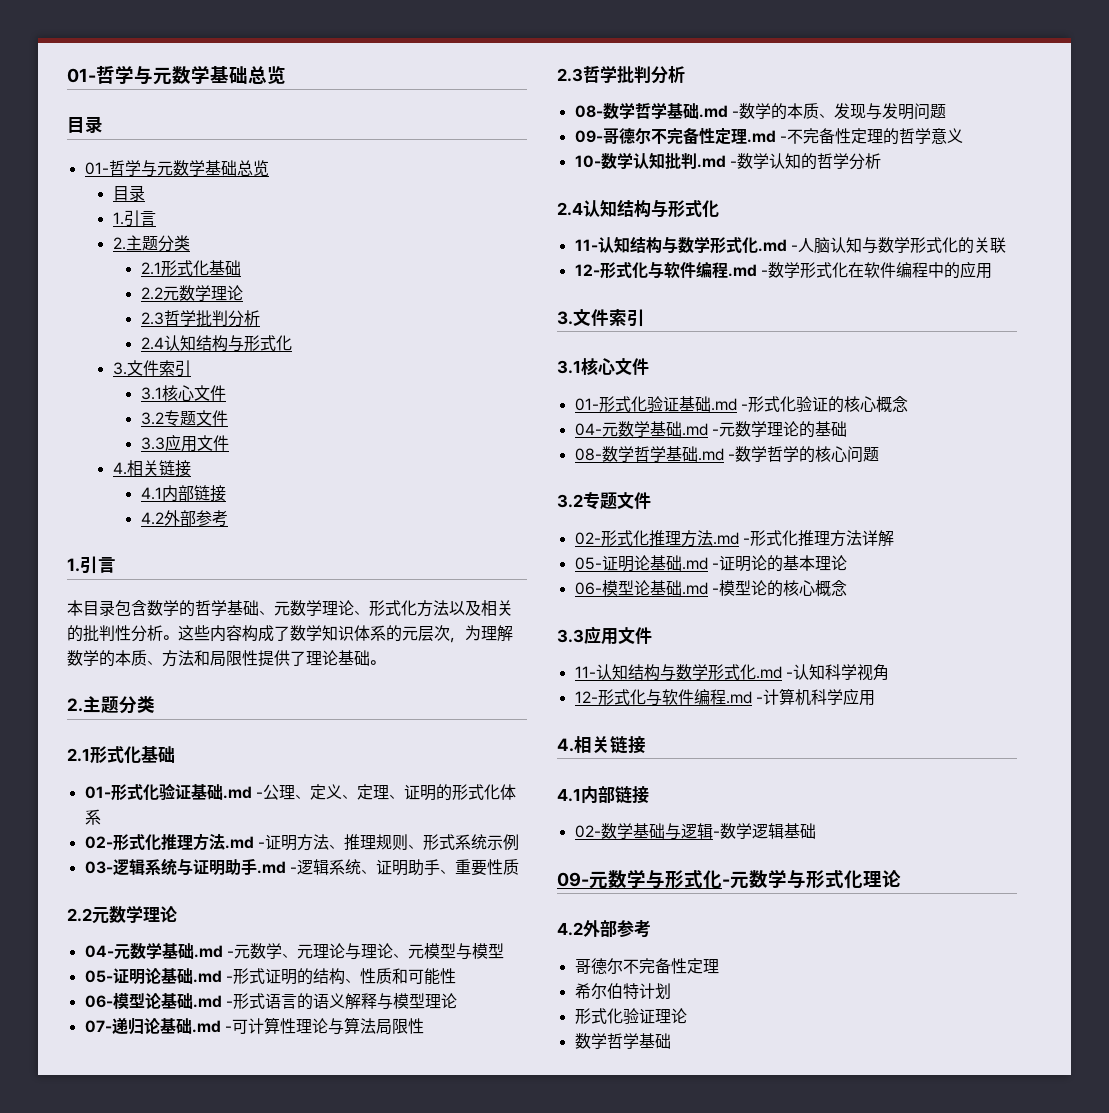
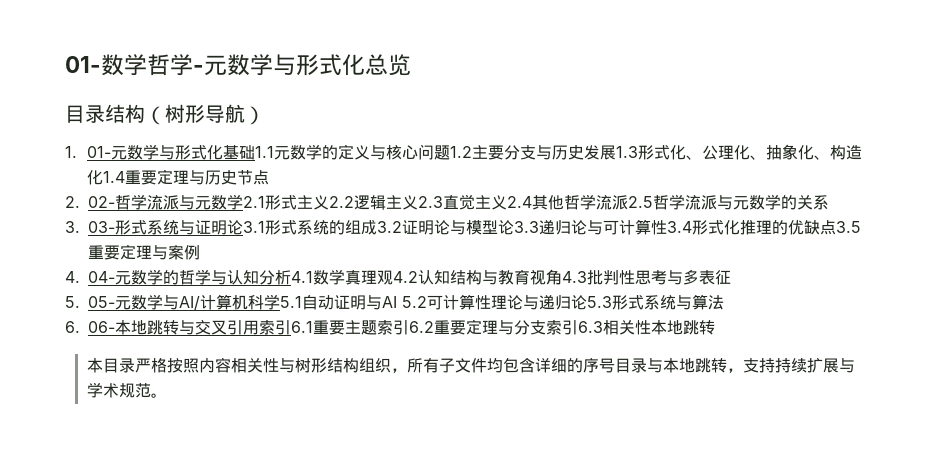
[67,65,286,85] [67,116,103,134] [84,160,269,177] [112,185,145,201] [112,210,156,227] [112,235,190,252] [140,260,241,276] [140,285,243,301] [140,310,260,327] [140,335,292,352] [112,360,191,377] [140,385,226,401] [140,410,228,426] [140,434,229,452] [112,460,191,477] [140,485,226,502] [140,510,228,527] [67,556,116,574] [67,600,513,617] [67,625,513,643] [67,650,385,667] [67,696,155,714] [67,746,175,764] [84,783,516,801] [84,809,101,825] [84,833,519,851] [84,858,519,876] [67,905,177,924] [84,942,504,960] [84,967,456,985] [84,992,457,1010] [84,1017,424,1035] [557,65,685,84] [574,102,946,120] [574,127,963,145] [574,152,881,170] [557,199,719,218] [574,236,1006,254] [574,261,992,279] [557,308,645,327] [557,358,649,376] [574,396,908,413] [574,421,847,438] [574,446,879,463] [557,492,651,510] [574,530,894,547] [574,555,847,572] [574,580,847,597] [557,626,652,645] [574,664,889,681] [574,688,875,706] [557,735,646,754] [557,785,649,804] [574,823,816,840] [557,869,722,889] 01-哲学与元数学基础总览 // 目录 // 01-哲学与元数学基础总览 // 目录 // 1.引言 // 2.主题分类 // 2.1形式化基础 // 2.2元数学理论 // 2.3哲学批判分析 // 2.4认知结构与形式化 // 3.文件索引 // 3.1核心文件 // 3.2专题文件 // 3.3应用文件 // 4.相关链接 // 4.1内部链接 // 4.2外部参考 // 1.引言 // 本目录包含数学的哲学基础、元数学理论、形式化方法以及相关的批判性分析。这些内容构成了数学知识体系的元层次，为理解数学的本质、方法和局限性提供了理论基础。 // 2.主题分类 // 2.1形式化基础 // 01-形式化验证基础.md -公理、定义、定理、证明的形式化体系 // 02-形式化推理方法.md -证明方法、推理规则、形式系统示例 // 03-逻辑系统与证明助手.md -逻辑系统、证明助手、重要性质 // 2.2元数学理论 // 04-元数学基础.md -元数学、元理论与理论、元模型与模型 // 05-证明论基础.md -形式证明的结构、性质和可能性 // 06-模型论基础.md -形式语言的语义解释与模型理论 // 07-递归论基础.md -可计算性理论与算法局限性 // 2.3哲学批判分析 // 08-数学哲学基础.md -数学的本质、发现与发明问题 // 09-哥德尔不完备性定理.md -不完备性定理的哲学意义 // 10-数学认知批判.md -数学认知的哲学分析 // 2.4认知结构与形式化 // 11-认知结构与数学形式化.md -人脑认知与数学形式化的关联 // 12-形式化与软件编程.md -数学形式化在软件编程中的应用 // 3.文件索引 // 3.1核心文件 // 01-形式化验证基础.md -形式化验证的核心概念 // 04-元数学基础.md -元数学理论的基础 // 08-数学哲学基础.md -数学哲学的核心问题 // 3.2专题文件 // 02-形式化推理方法.md -形式化推理方法详解 // 05-证明论基础.md -证明论的基本理论 // 06-模型论基础.md -模型论的核心概念 // 3.3应用文件 // 11-认知结构与数学形式化.md -认知科学视角 // 12-形式化与软件编程.md -计算机科学应用 // 4.相关链接 // 4.1内部链接 // 02-数学基础与逻辑-数学逻辑基础 // 09-元数学与形式化 -> [65,54,193,76] 01-数学哲学
[863,870,901,888] [557,920,651,938] [574,958,719,974] [574,983,671,999] [574,1008,687,1024] [574,1033,671,1049] 理论 // 4.2外部参考 // 哥德尔不完备性定理 // 希尔伯特计划 // 形式化验证理论 // 数学哲学基础 -> [365,54,411,76] [65,104,265,125] [65,144,862,160] [86,169,269,185] [65,194,829,210] [65,219,861,235] [88,244,200,260] [65,269,731,285] [65,294,724,310] [65,319,715,335] [86,357,855,373] [86,382,167,398] 总览 // 目录结构（树形导航） // 1. 01-元数学与形式化基础1.1元数学的定义与核心问题1.2主要分支与历史发展1.3形式化、公理化、抽象化、构造化1.4重要定理与历史节点 // 2. 02-哲学流派与元数学2.1形式主义2.2逻辑主义2.3直觉主义2.4其他哲学流派2.5哲学流派与元数学的关系 // 3. 03-形式系统与证明论3.1形式系统的组成3.2证明论与模型论3.3递归论与可计算性3.4形式化推理的优缺点3.5重要定理与案例 // 4. 04-元数学的哲学与认知分析4.1数学真理观4.2认知结构与教育视角4.3批判性思考与多表征 // 5. 05-元数学与AI/计算机科学5.1自动证明与AI 5.2可计算性理论与递归论5.3形式系统与算法 // 6. 06-本地跳转与交叉引用索引6.1重要主题索引6.2重要定理与分支索引6.3相关性本地跳转 // 本目录严格按照内容相关性与树形结构组织，所有子文件均包含详细的序号目录与本地跳转，支持持续扩展与学术规范。

